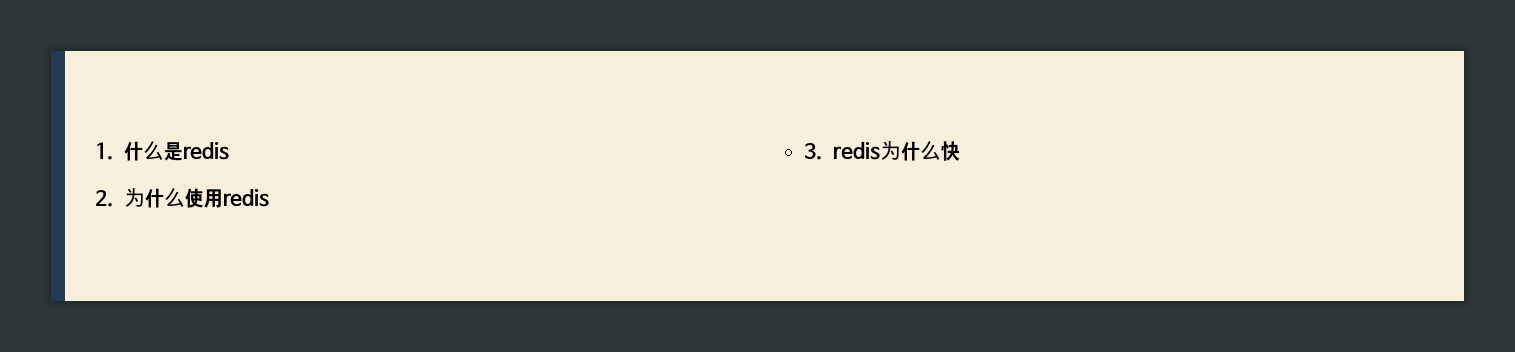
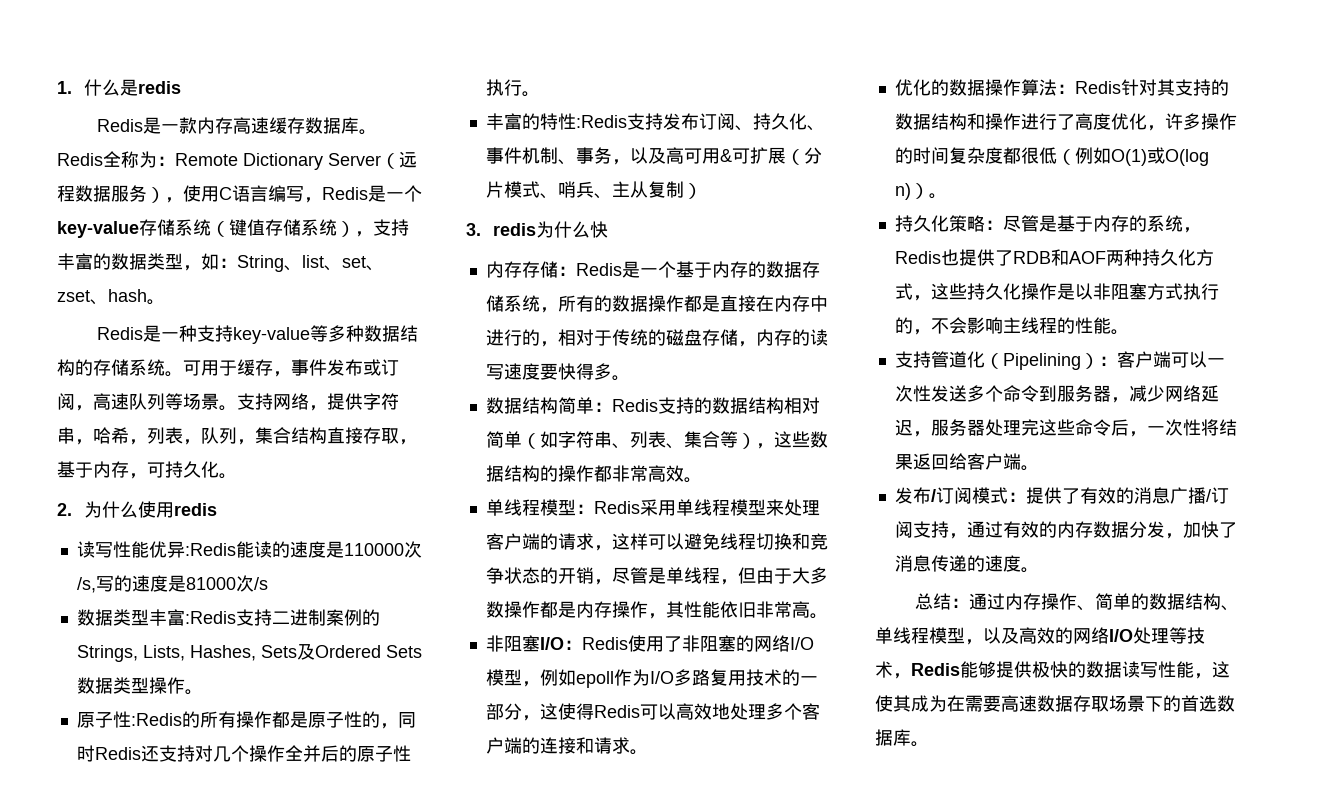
(230, 151) none -> [96,117,377,135] [57,151,417,170] [57,185,422,203] [57,219,409,238] [57,253,384,272] [57,289,165,305] [96,325,418,344] [57,359,399,377] [57,393,399,411] [57,427,417,445] [57,461,237,479] // Redis是一款内存高速缓存数据库。Redis全称为：Remote Dictionary Server（远程数据服务），使用C语言编写，Redis是一个key-value存储系统（键值存储系统），支持丰富的数据类型，如：String、list、set、zset、hash。 // Redis是一种支持key-value等多种数据结构的存储系统。可用于缓存，事件发布或订阅，高速队列等场景。支持网络，提供字符串，哈希，列表，队列，集合结构直接存取，基于内存，可持久化。
[804,141,960,161] 3. redis为什么快 -> [76,541,422,558] [76,575,268,593] [76,609,380,626] [76,644,422,662] [76,677,203,695] [76,711,416,729] [76,745,411,762] [485,79,540,97] [485,113,825,131] [485,147,822,165] [485,181,702,199] [466,221,609,238] [485,261,820,278] [485,295,828,313] [485,329,828,347] [485,363,630,381] [485,397,820,414] [485,431,828,449] [485,465,702,483] [485,499,820,516] [485,533,828,551] [485,567,828,585] [485,601,828,619] [485,635,814,652] [485,669,818,688] [485,703,820,721] [485,737,648,755] [894,79,1229,96] [894,113,1237,131] [894,147,1209,166] [894,183,947,200] [894,215,1201,233] [894,249,1214,266] [894,283,1219,301] [894,317,1129,335] [894,351,1225,370] [894,385,1219,403] [894,419,1237,437] [894,453,1039,471] [894,487,1229,504] [894,521,1237,539] [894,555,1039,573] [914,593,1239,611] [875,627,1205,645] [875,661,1230,679] [875,695,1235,712] [875,729,929,747] 读写性能优异:Redis能读的速度是110000次/s,写的速度是81000次/s // 数据类型丰富:Redis支持二进制案例的Strings, Lists, Hashes, Sets及Ordered Sets数据类型操作。 // 原子性:Redis的所有操作都是原子性的，同时Redis还支持对几个操作全并后的原子性执行。 // 丰富的特性:Redis支持发布订阅、持久化、事件机制、事务，以及高可用&可扩展（分片模式、哨兵、主从复制） // 3. redis为什么快 // 内存存储：Redis是一个基于内存的数据存储系统，所有的数据操作都是直接在内存中进行的，相对于传统的磁盘存储，内存的读写速度要快得多。 // 数据结构简单：Redis支持的数据结构相对简单（如字符串、列表、集合等），这些数据结构的操作都非常高效。 // 单线程模型：Redis采用单线程模型来处理客户端的请求，这样可以避免线程切换和竞争状态的开销，尽管是单线程，但由于大多数操作都是内存操作，其性能依旧非常高。 // 非阻塞I/O：Redis使用了非阻塞的网络I/O模型，例如epoll作为I/O多路复用技术的一部分，这使得Redis可以高效地处理多个客户端的连接和请求。 // 优化的数据操作算法：Redis针对其支持的数据结构和操作进行了高度优化，许多操作的时间复杂度都很低（例如O(1)或O(log n)）。 // 持久化策略：尽管是基于内存的系统，Redis也提供了RDB和AOF两种持久化方式，这些持久化操作是以非阻塞方式执行的，不会影响主线程的性能。 // 支持管道化（Pipelining）：客户端可以一次性发送多个命令到服务器，减少网络延迟，服务器处理完这些命令后，一次性将结果返回给客户端。 // 发布/订阅模式：提供了有效的消息广播/订阅支持，通过有效的内存数据分发，加快了消息传递的速度。 // 总结：通过内存操作、简单的数据结构、单线程模型，以及高效的网络I/O处理等技术，Redis能够提供极快的数据读写性能，这使其成为在需要高速数据存取场景下的首选数据库。

